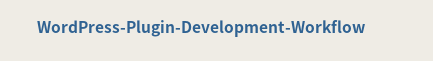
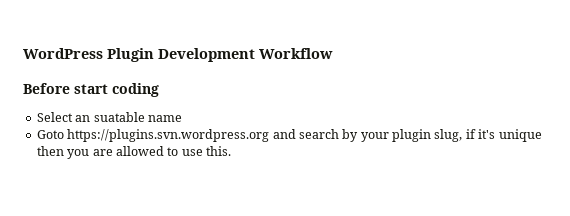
[37,20,365,37] WordPress-Plugin-Development-Workflow -> [23,48,333,62] [23,83,159,97] [36,112,182,122] [36,129,542,142] [36,146,231,159] WordPress Plugin Development Workflow // Before start coding // Select an suatable name // Goto https://plugins.svn.wordpress.org and search by your plugin slug, if it's unique then you are allowed to use this.

